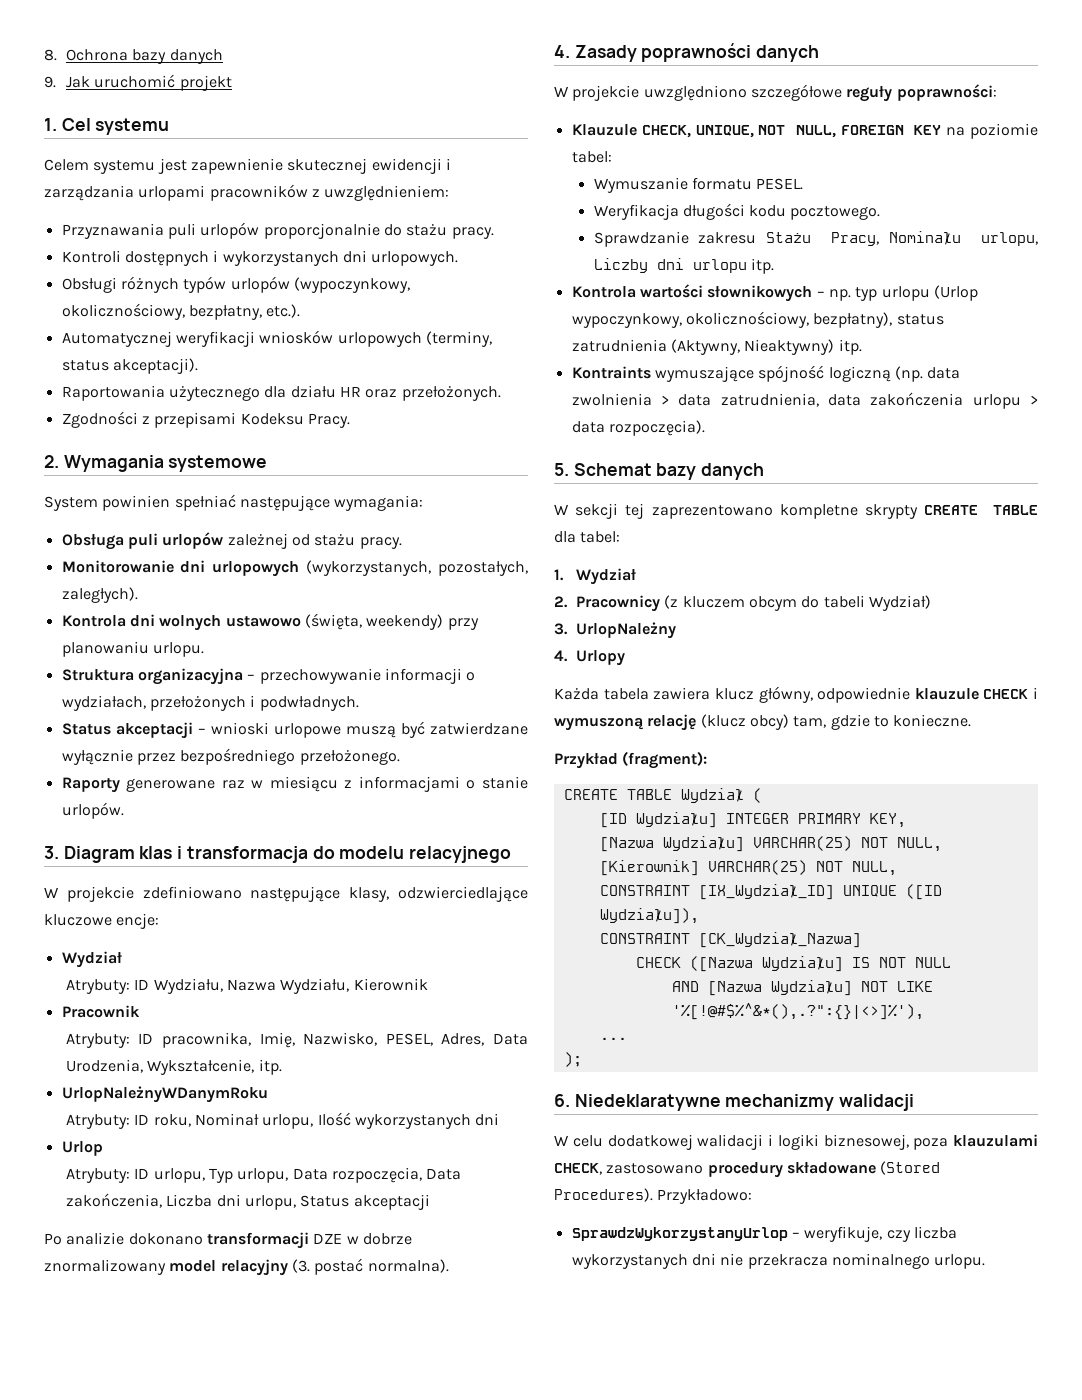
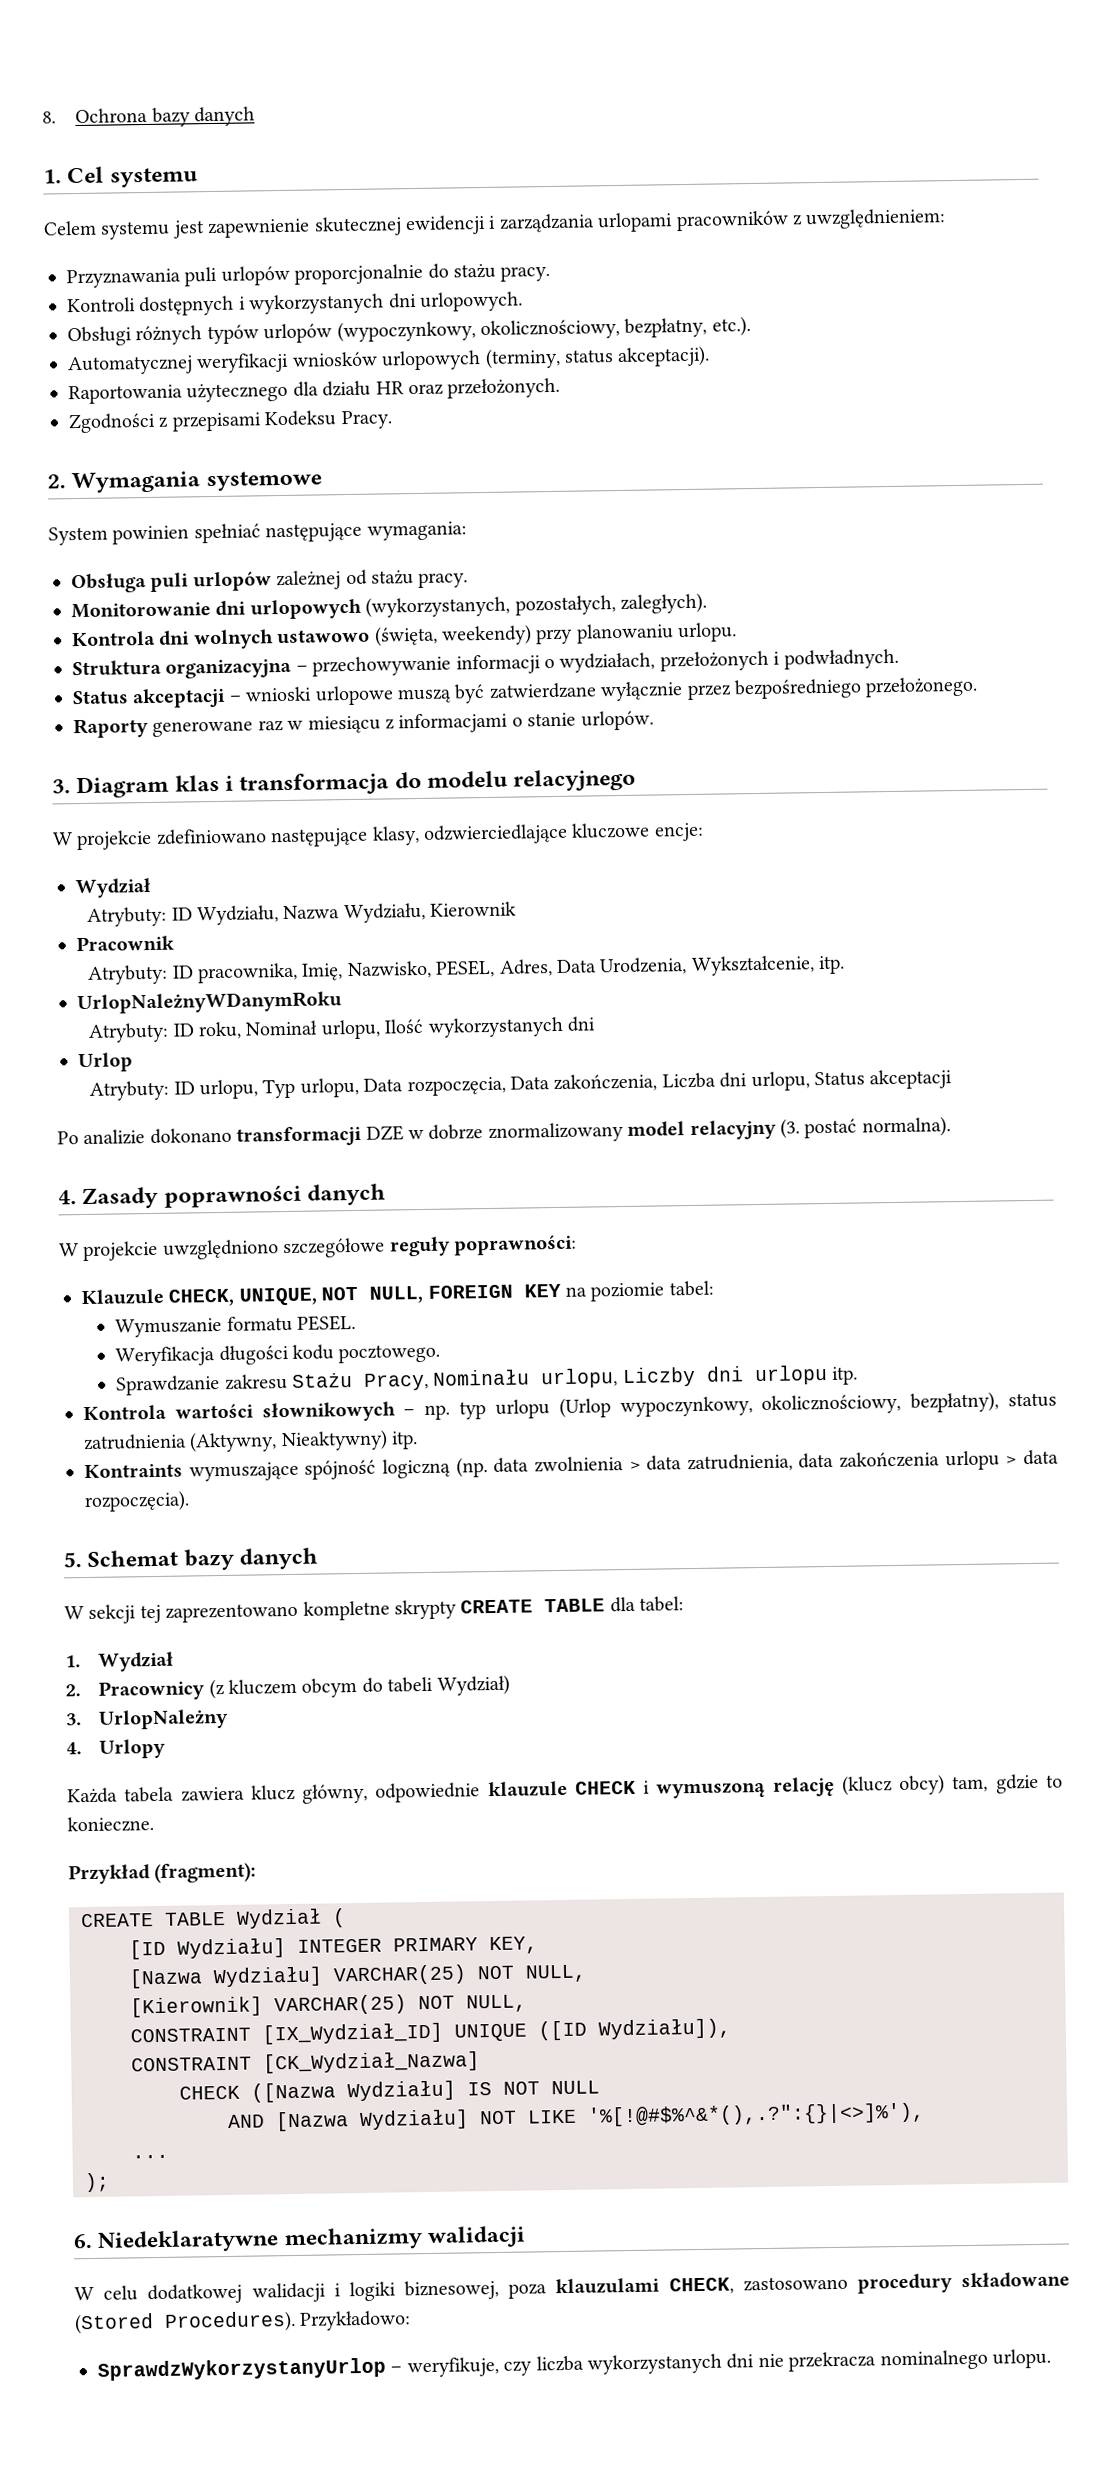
[44,74,232,91] // 9. Jak uruchomić projekt -> (256, 116) none

